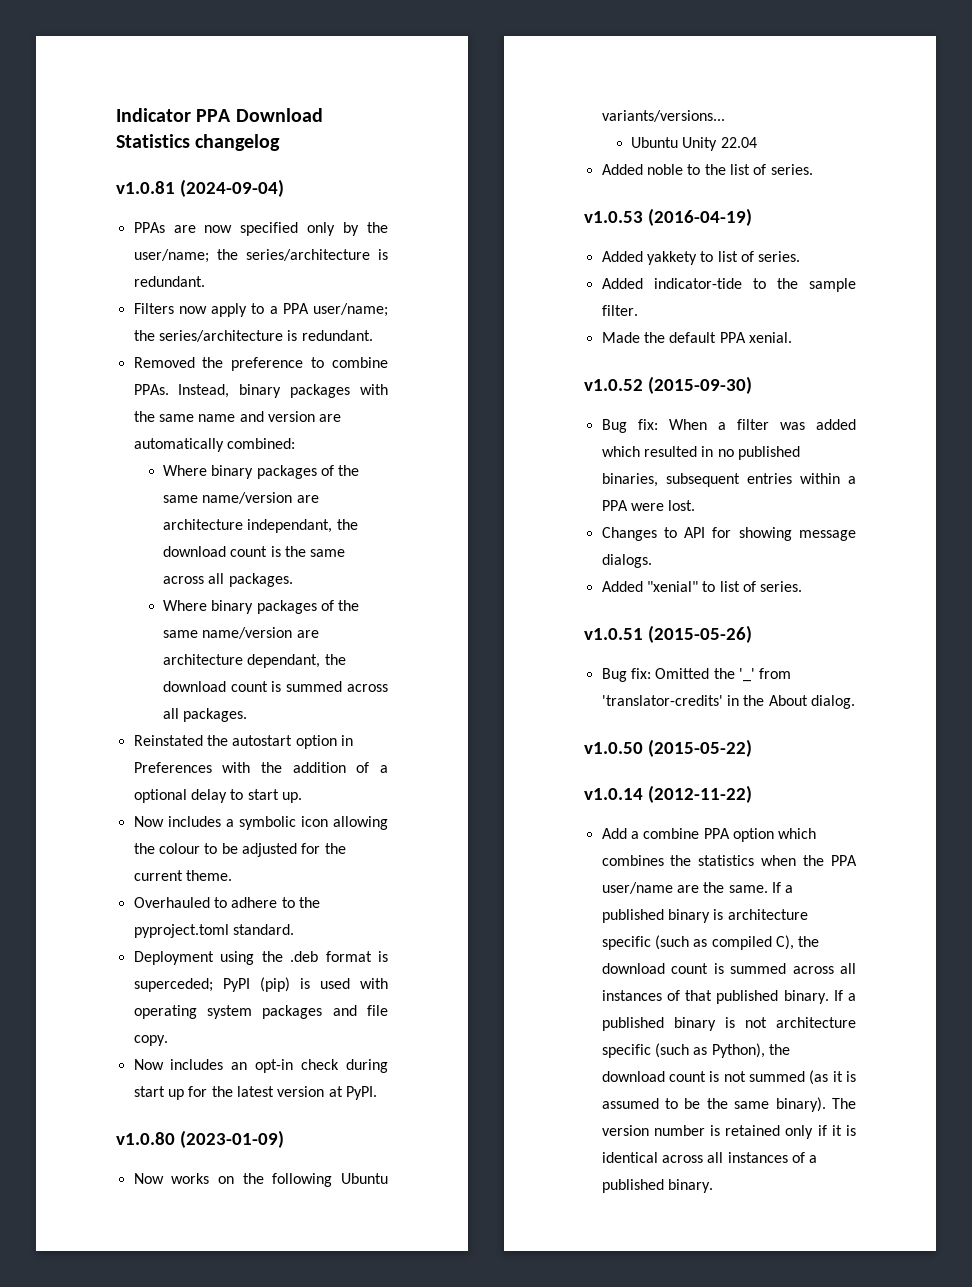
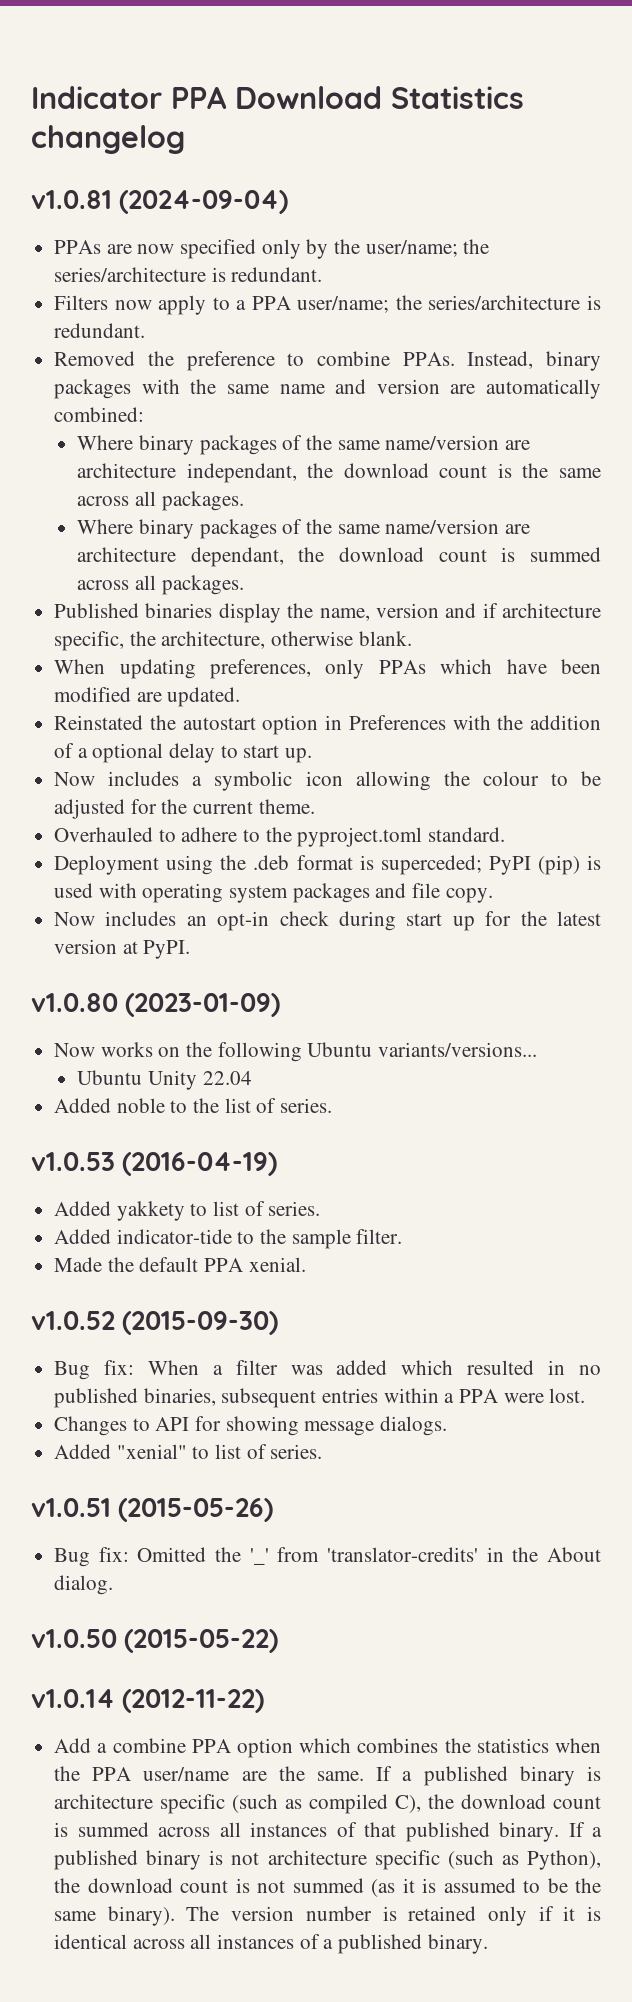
(248, 715) none -> [54,603,601,623] [54,631,412,651] [54,659,601,679] [54,687,241,707] // Published binaries display the name, version and if architecture specific, the architecture, otherwise blank. // When updating preferences, only PPAs which have been modified are updated.

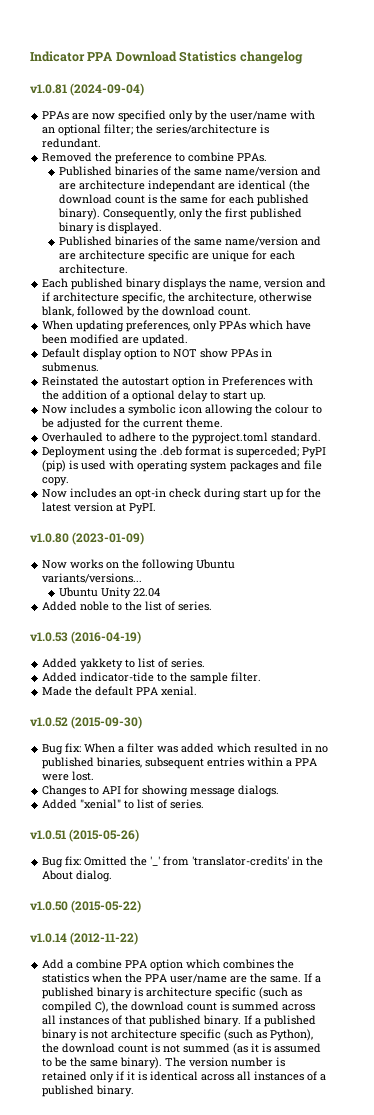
[365,239,490,257] [54,267,323,282] [54,295,390,315] user/name; the series/architecture is redundant. // Filters now apply to a PPA user/name; -> [230,110,316,120] [42,124,134,136] user/name with an optional filter;
[467,351,601,371] [54,379,601,399] [54,407,145,422] [77,435,530,455] [77,463,334,483] Instead, binary packages with the same name and version are automatically combined: // Where binary packages of the same name/version are architecture independant, the -> [59,166,322,176] [59,180,311,192] // Published binaries of the same name/version and are architecture independant are identical (the
[77,491,244,511] [77,519,530,539] [77,547,601,567] [77,575,244,595] [54,603,281,623] across all packages. // Where binary packages of the same name/version are architecture dependant, the download count is summed across all packages. // Published binaries display -> [211,194,310,206] [58,208,303,220] [58,222,163,234] [59,236,322,246] [59,250,296,262] [59,264,129,274] [42,278,207,290] for each published binary). Consequently, only the first published binary is displayed. // Published binaries of the same name/version and are architecture specific are unique for each architecture. // Each published binary displays
[358,631,412,646] blank. -> [41,306,252,318] blank, followed by the download count.
(241, 697) none -> [42,348,273,360] [42,362,100,372] // Default display option to NOT show PPAs in submenus.

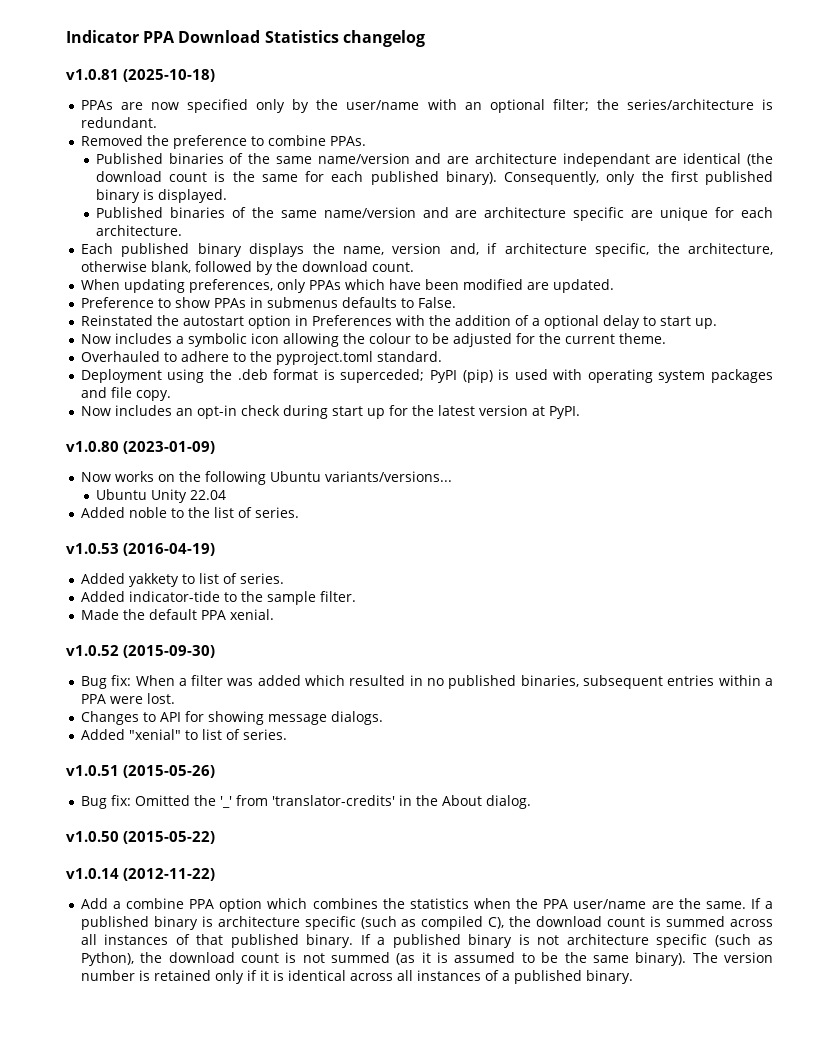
[70,83,145,96] (2024-09-04) -> [123,69,216,82] (2025-10-18)
[306,278,327,288] and -> [449,243,479,255] and,
[42,348,273,360] [42,362,100,372] Default display option to NOT show PPAs in submenus. -> [80,297,456,308] Preference to show PPAs in submenus defaults to False.

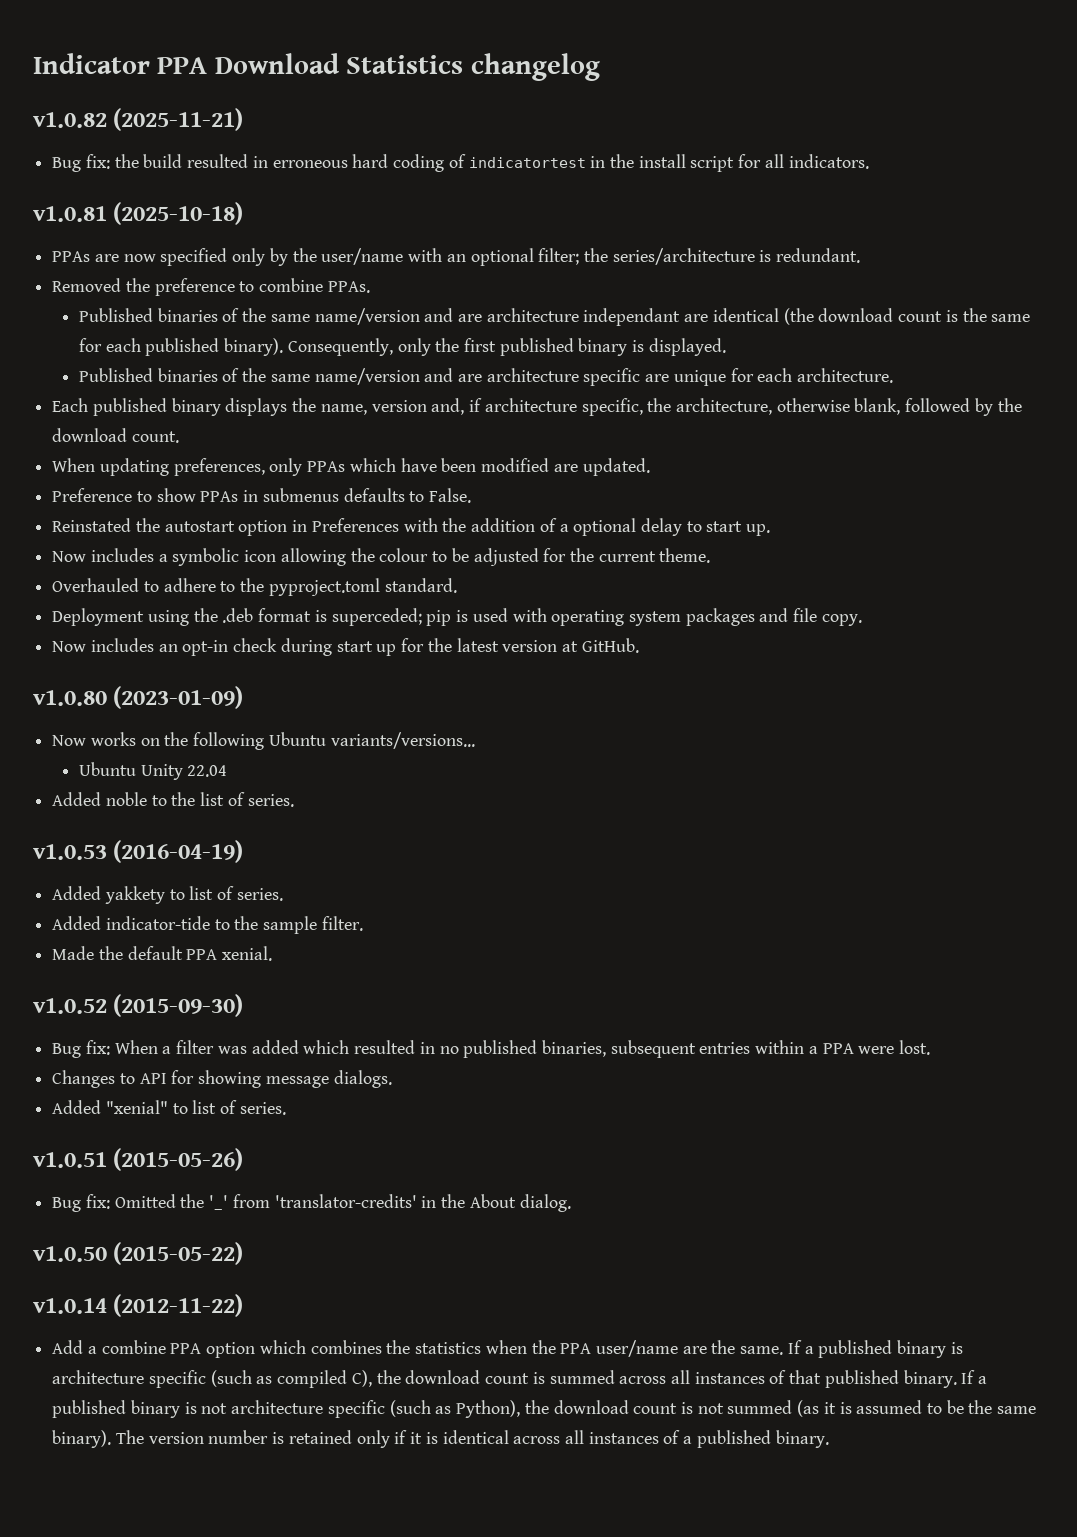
(425, 38) none -> [33,108,244,131] [52,154,869,172] // v1.0.82 (2025-11-21) // Bug fix: the build resulted in erroneous hard coding of indicatortest in the install script for all indicators.
[429,369,493,383] PyPI (pip) -> [426,610,452,626] pip
[548,406,580,419] PyPI. -> [581,638,639,653] GitHub.

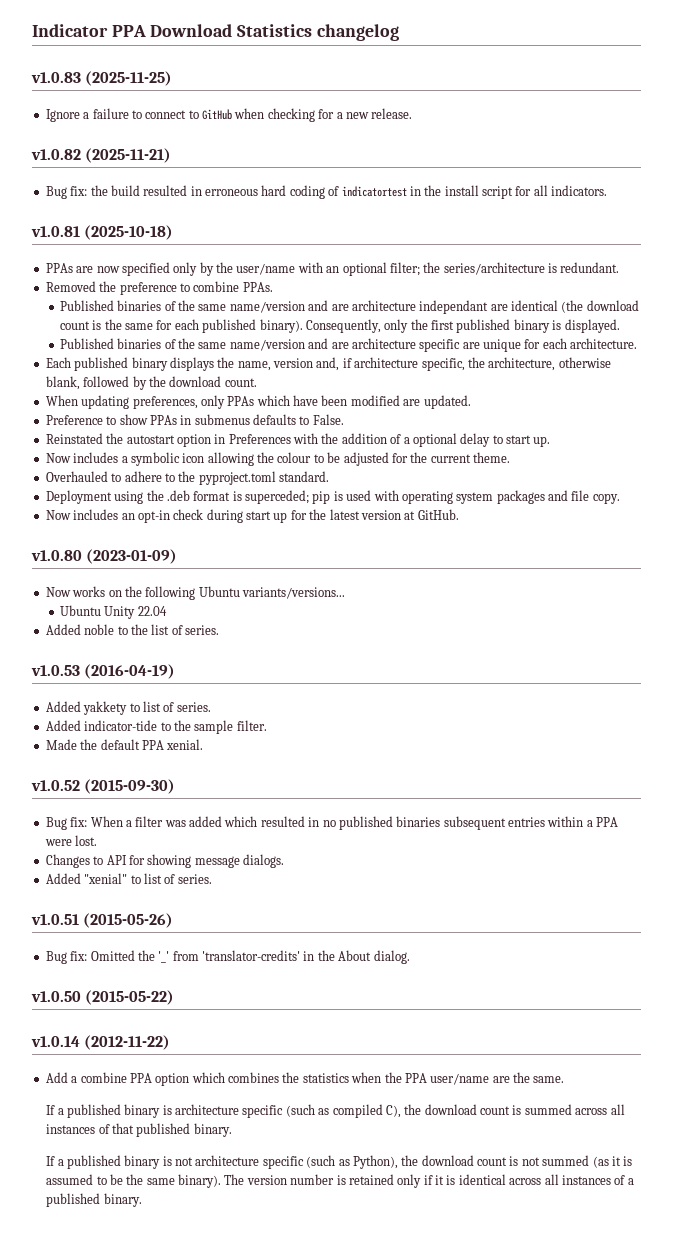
(600, 67) none -> [31,71,173,86] [45,108,413,122] // v1.0.83 (2025-11-25) // Ignore a failure to connect to GitHub when checking for a new release.
[541,1040,606,1057] binaries, -> [396,816,441,827] binaries
(784, 1350) none -> (565, 1079) //
(957, 1379) none -> (232, 1130) //

